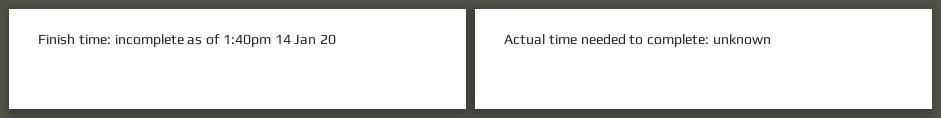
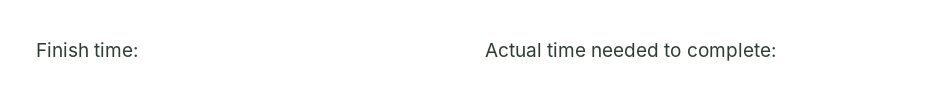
[114,34,337,47] incomplete as of 1:40pm 14 Jan 20 -> (139, 49) none
[712,34,771,45] unknown -> (776, 52) none

